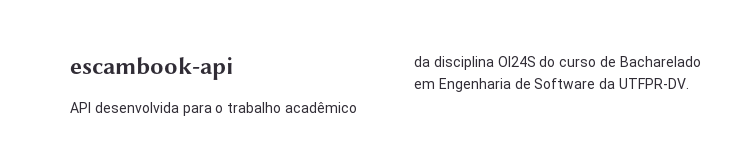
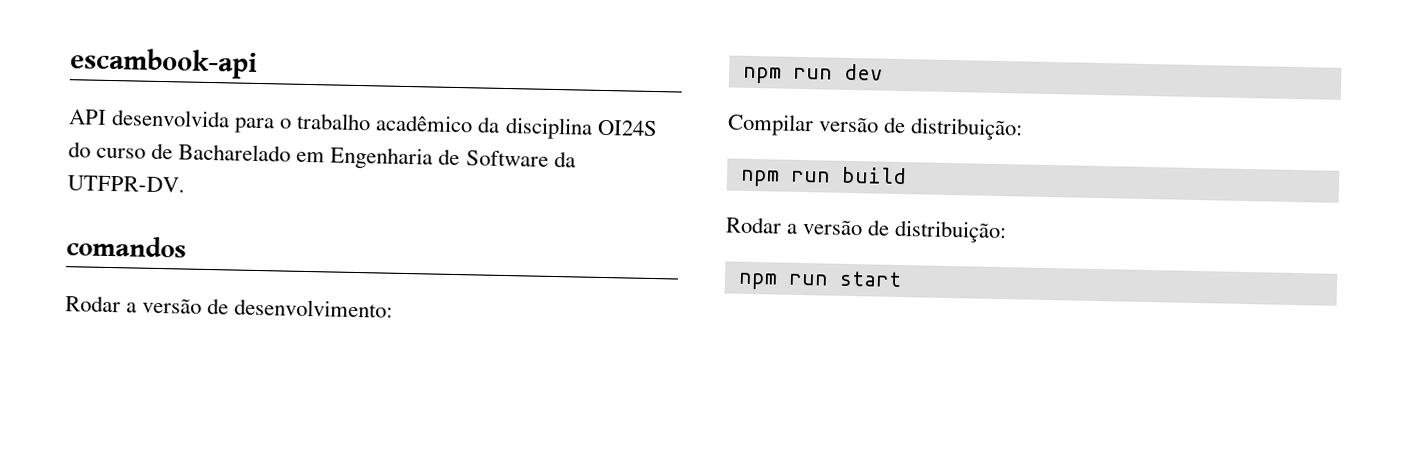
(689, 83) none -> [66,235,187,258] [65,295,394,318] [741,63,883,84] [727,113,1024,141] [739,166,907,187] [725,216,1008,244] [737,270,902,290] // comandos // Rodar a versão de desenvolvimento: // npm run dev // Compilar versão de distribuição: // npm run build // Rodar a versão de distribuição: // npm run start

